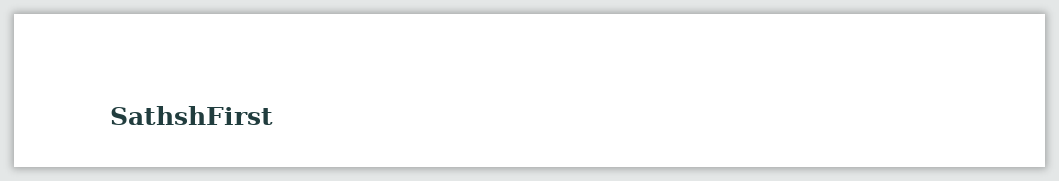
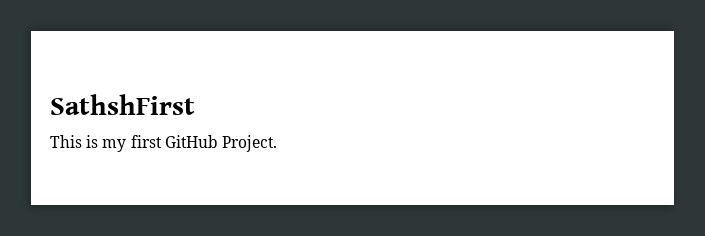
(273, 115) none -> [50,135,277,152] // This is my first GitHub Project.

